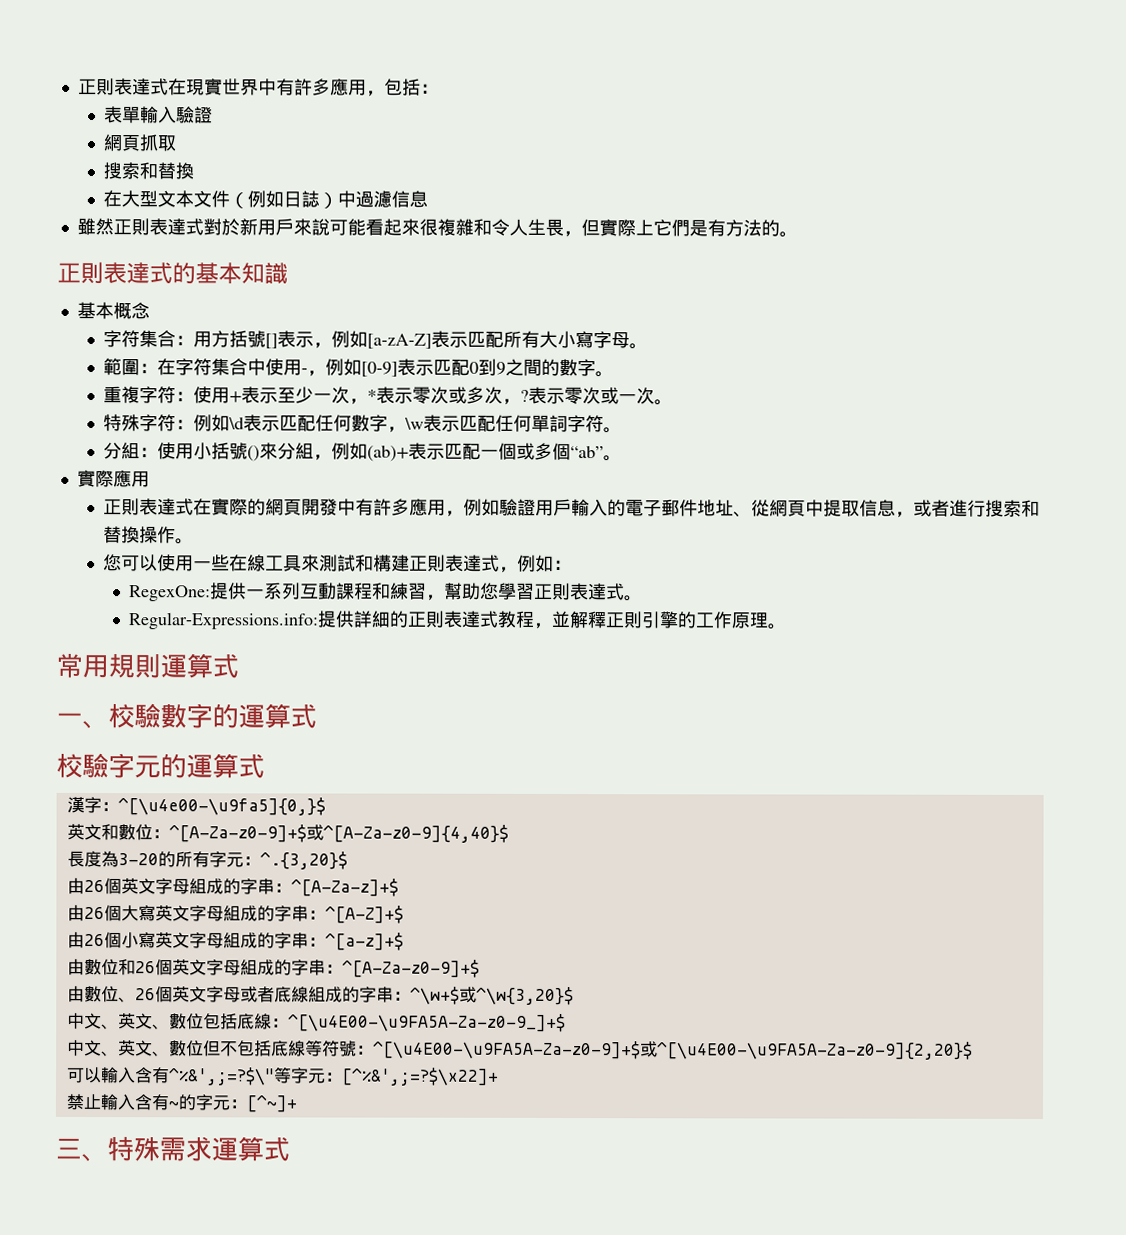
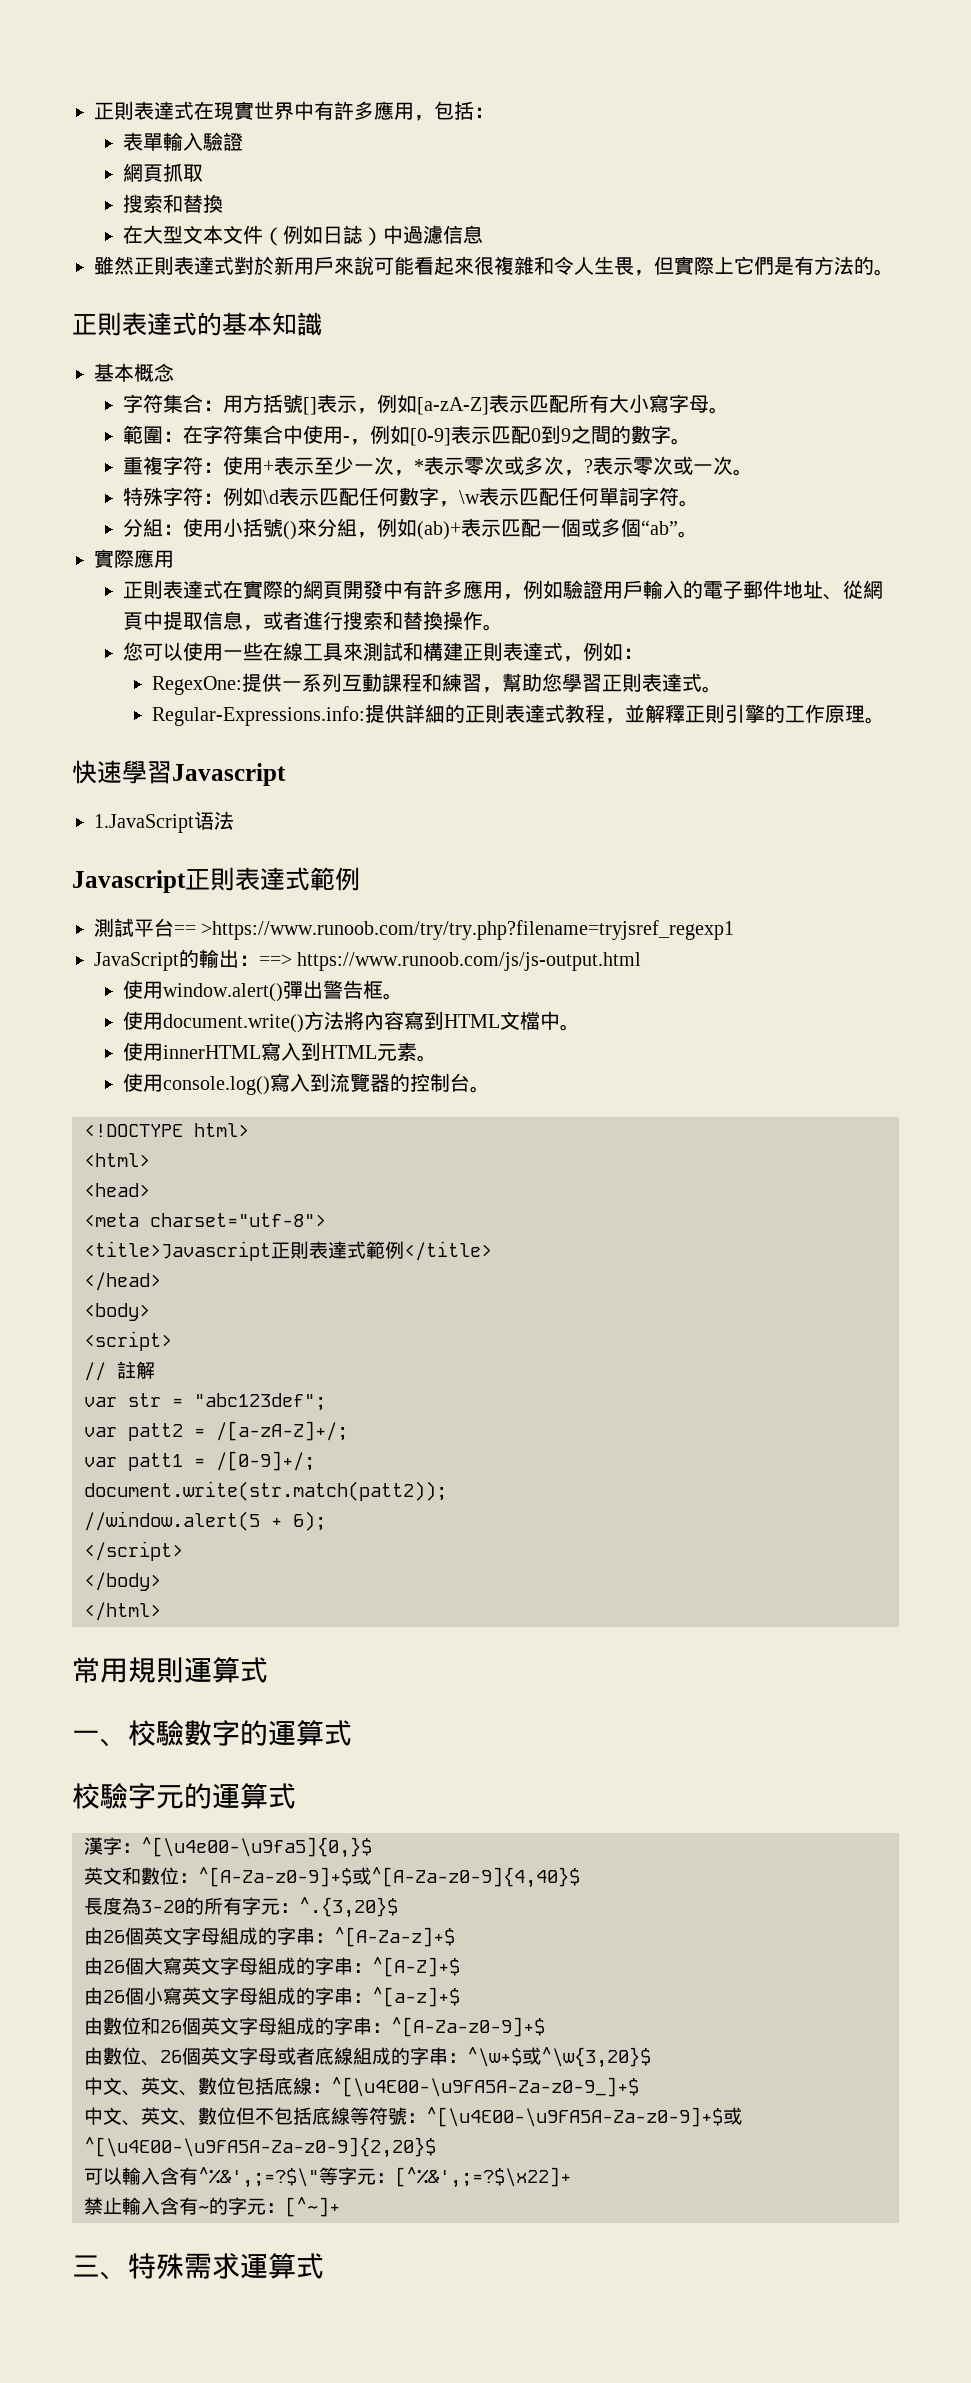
(787, 626) none -> [72,760,286,786] [94,811,234,833] [72,867,360,893] [94,918,735,940] [94,949,642,971] [123,980,404,1002] [123,1011,581,1033] [123,1042,438,1062] [123,1073,491,1095] [84,1123,249,1137] [84,1153,150,1167] [84,1183,150,1197] [84,1213,326,1227] [84,1241,492,1261] [84,1272,161,1291] [84,1303,150,1321] [84,1331,172,1351] [84,1361,155,1381] [84,1393,326,1411] [84,1421,348,1441] [84,1451,315,1471] [84,1481,447,1501] [84,1511,326,1531] [84,1541,183,1561] [84,1572,161,1591] [84,1602,161,1621] // 快速學習Javascript // 1.JavaScript语法 // Javascript正則表達式範例 // 測試平台== >https://www.runoob.com/try/try.php?filename=tryjsref_regexp1 // JavaScript的輸出：==> https://www.runoob.com/js/js-output.html // 使用window.alert()彈出警告框。 // 使用document.write()方法將內容寫到HTML文檔中。 // 使用innerHTML寫入到HTML元素。 // 使用console.log()寫入到流覽器的控制台。 // <!DOCTYPE html> // <html> // <head> // <meta charset="utf-8"> // <title>Javascript正則表達式範例</title> // </head> // <body> // <script> // // 註解 // var str = "abc123def"; // var patt2 = /[a-zA-Z]+/; // var patt1 = /[0-9]+/; // document.write(str.match(patt2)); // //window.alert(5 + 6); // </script> // </body> // </html>

